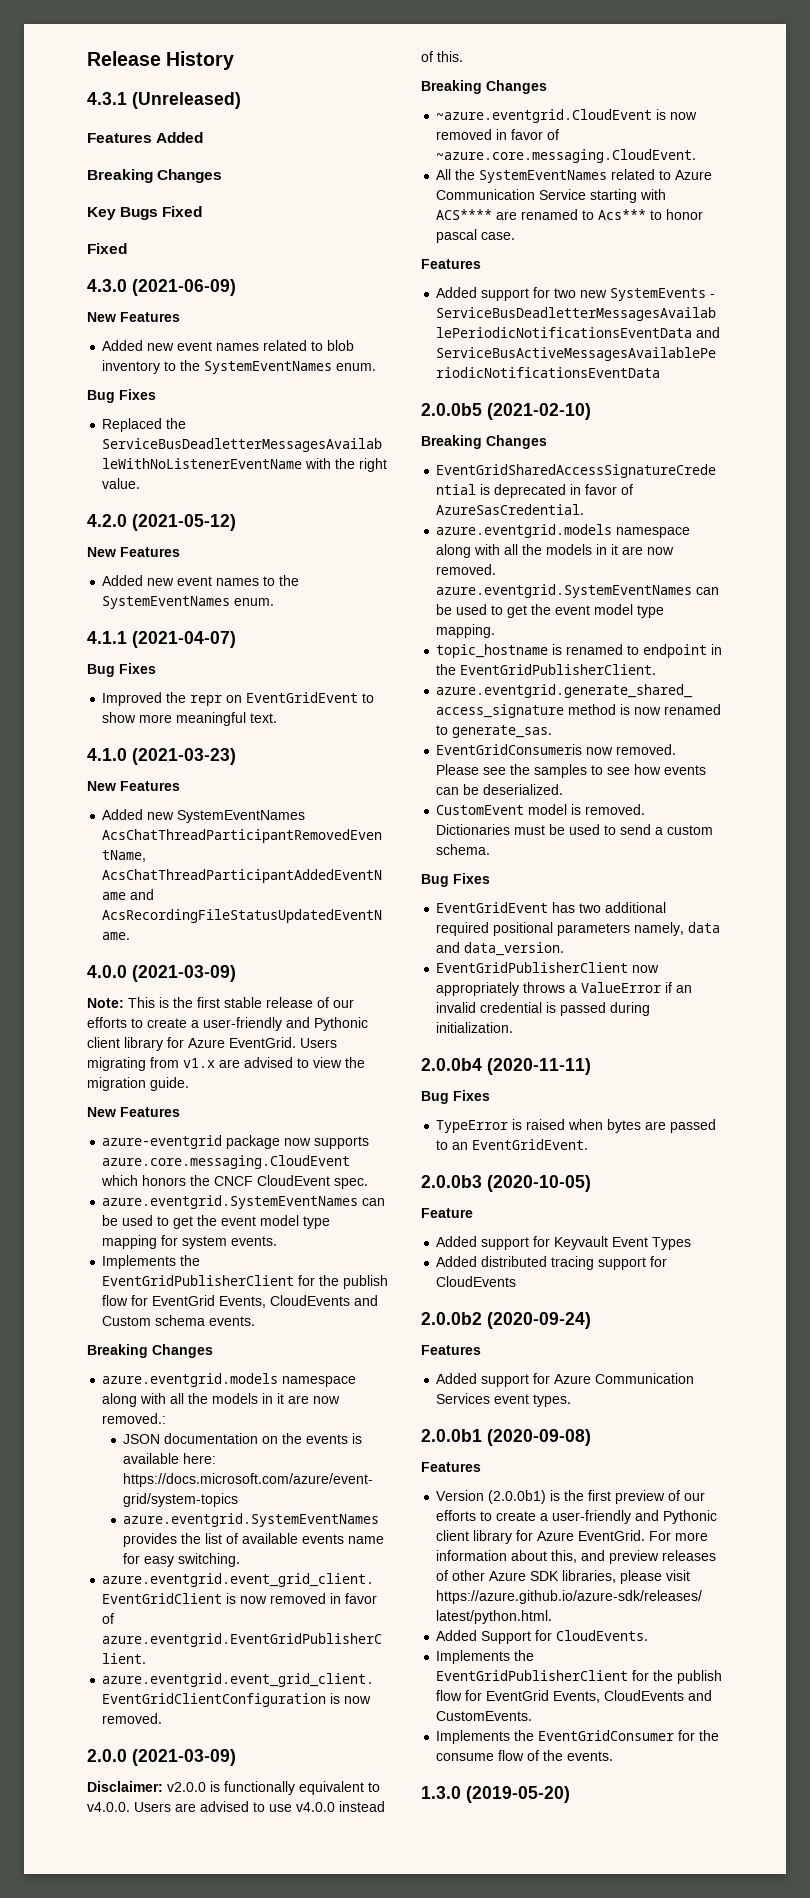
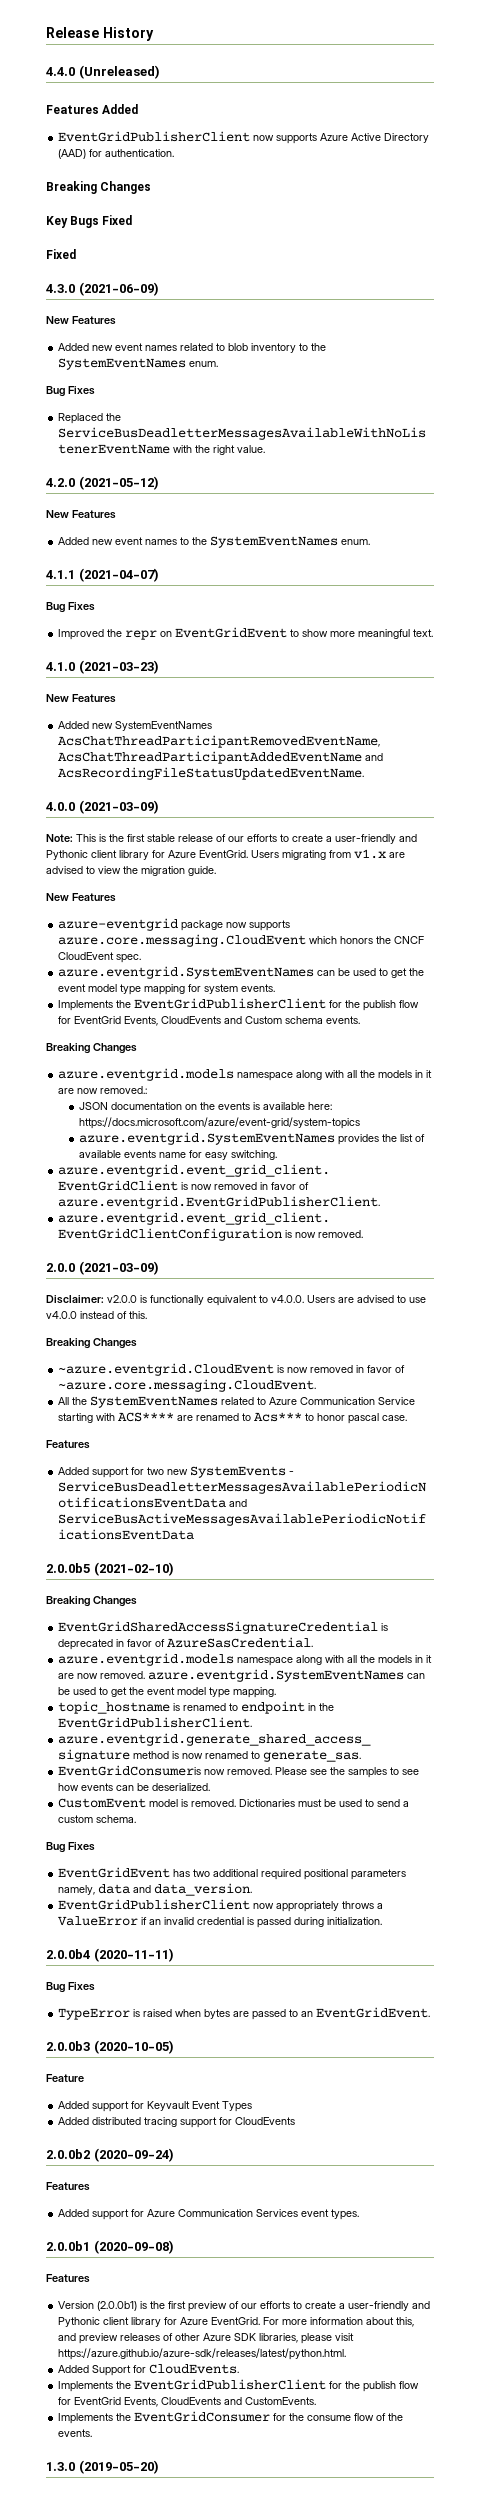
[87,92,127,105] 4.3.1 -> [46,67,75,76] 4.4.0
(204, 137) none -> [58,131,430,144] [58,149,175,159] // EventGridPublisherClient now supports Azure Active Directory (AAD) for authentication.

